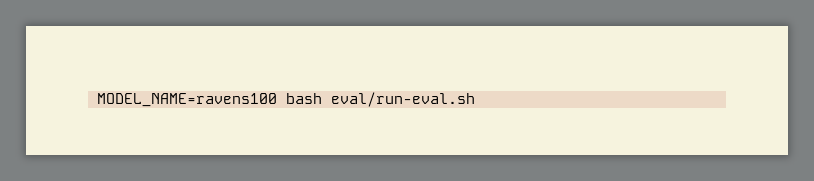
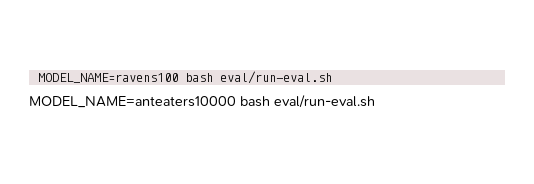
(476, 99) none -> [29,95,375,108] // MODEL_NAME=anteaters10000 bash eval/run-eval.sh

